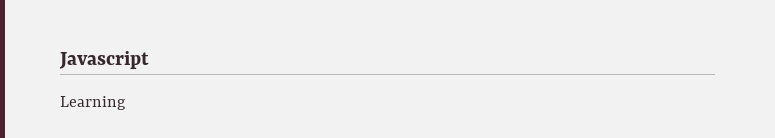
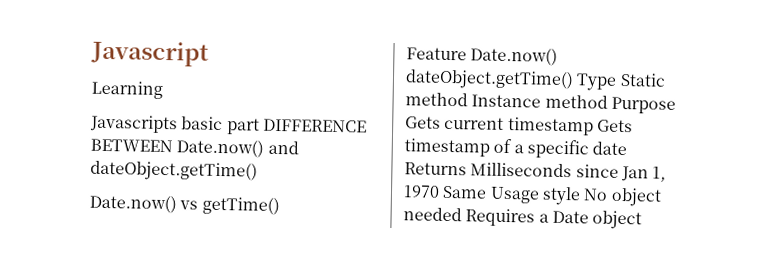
(126, 103) none -> [90,114,367,135] [90,138,299,158] [90,160,258,182] [89,194,280,216] [406,47,559,66] [405,69,666,91] [405,92,676,114] [405,116,633,136] [404,138,628,159] [404,162,667,182] [403,185,662,207] [403,207,643,230] // Javascripts basic part DIFFERENCE BETWEEN Date.now() and dateObject.getTime() // Date.now() vs getTime() // Feature Date.now() dateObject.getTime() Type Static method Instance method Purpose Gets current timestamp Gets timestamp of a specific date Returns Milliseconds since Jan 1, 1970 Same Usage style No object needed Requires a Date object

